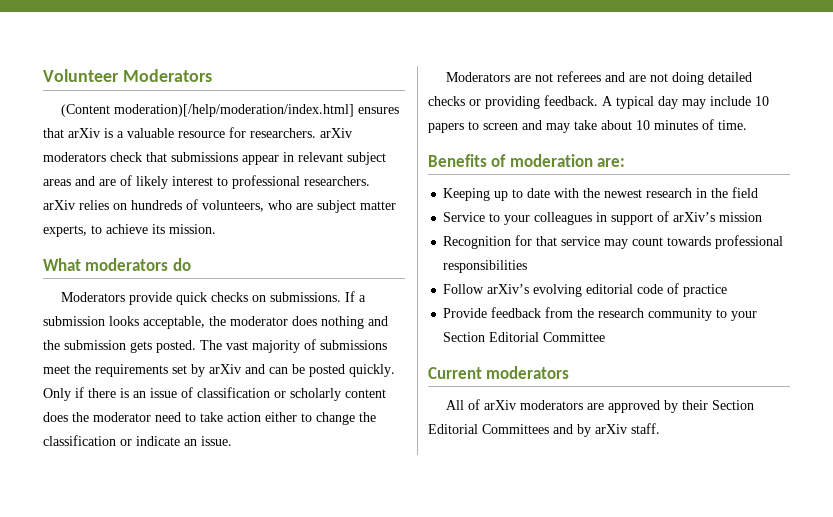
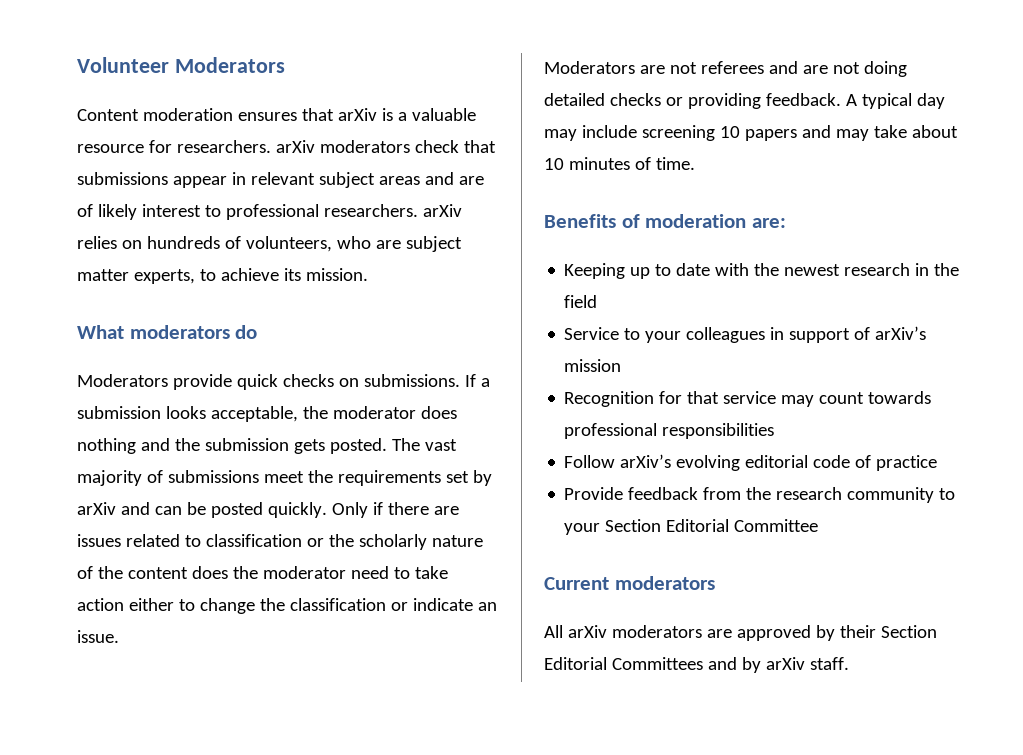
[61,104,355,117] (Content moderation)[/help/moderation/index.html] -> [77,108,233,121] Content moderation
[120,387,341,401] is an issue of classification or scholarly -> [433,506,459,515] [77,534,483,550] [77,566,123,579] are issues related to classification or the scholarly nature of the
(751, 101) none -> [641,125,715,141] screening
[468,121,518,130] to screen -> (797, 135) none
[468,399,481,410] of -> (563, 631) none

